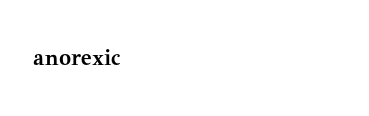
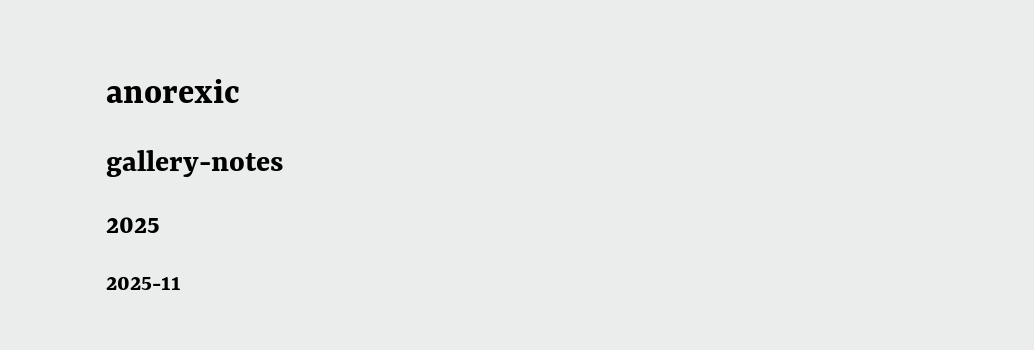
(121, 57) none -> [106,150,283,177] [106,217,160,233] [106,276,181,290] // gallery-notes // 2025 // 2025-11

